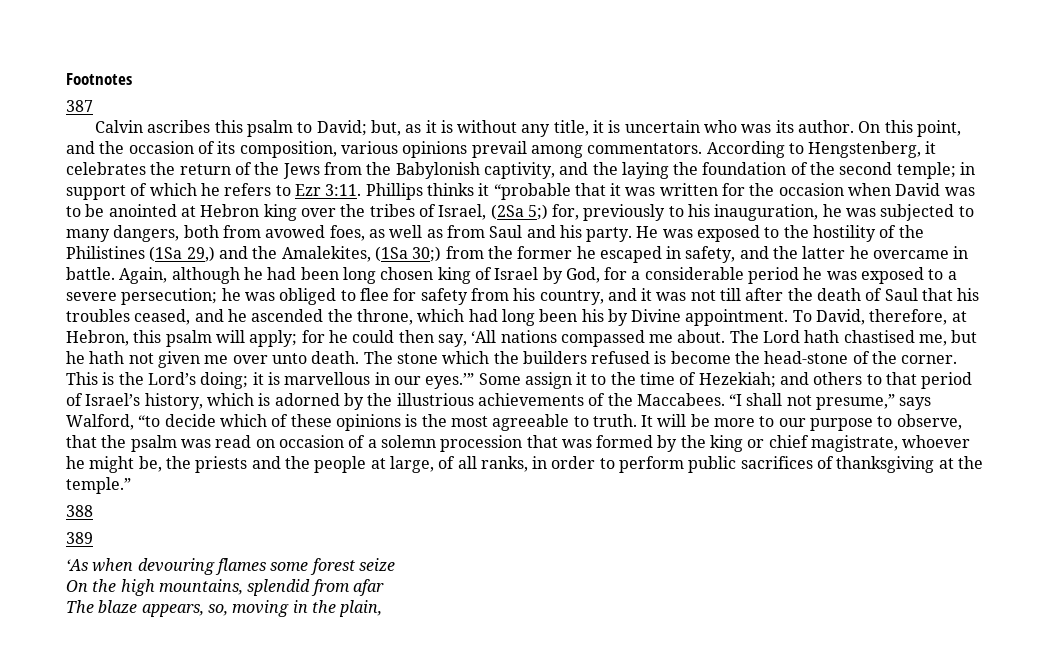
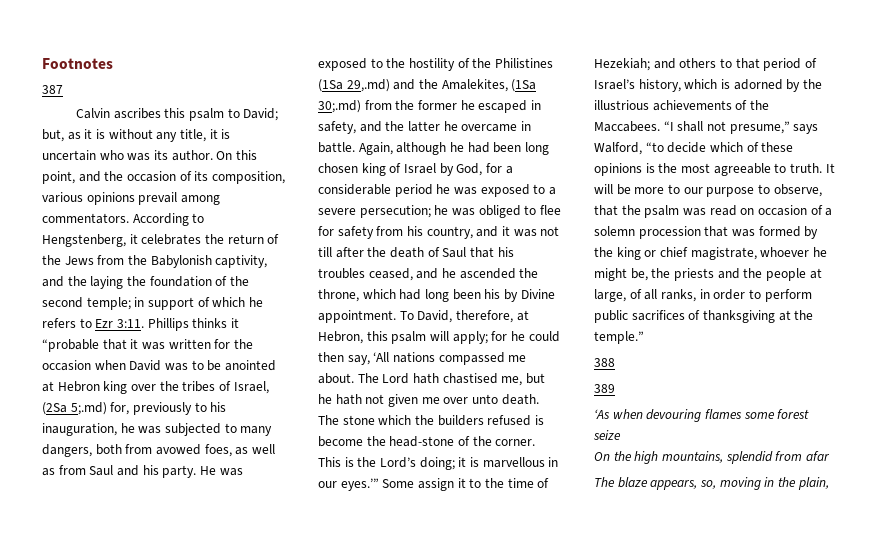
[527,204,548,220] 5;) -> [70,402,107,415] 5;.md)
[186,246,215,262] 29,) -> [346,79,390,92] 29,.md)
[412,246,442,262] 30;) -> [318,100,361,113] 30;.md)

